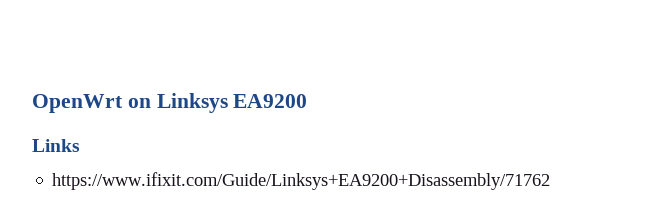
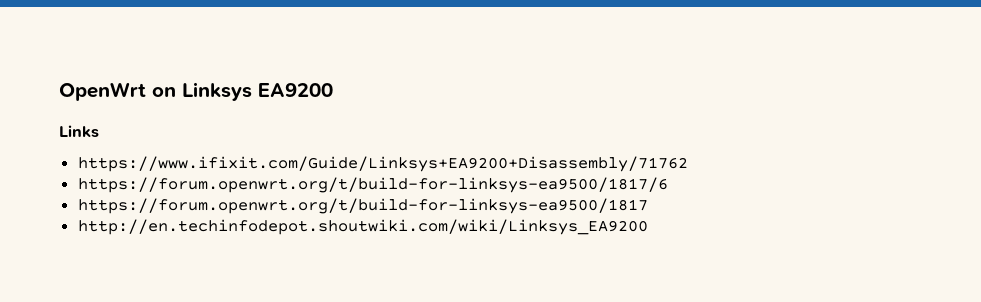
(551, 181) none -> [77,177,668,193] [77,198,648,214] [77,219,648,235] // https://forum.openwrt.org/t/build-for-linksys-ea9500/1817/6 // https://forum.openwrt.org/t/build-for-linksys-ea9500/1817 // http://en.techinfodepot.shoutwiki.com/wiki/Linksys_EA9200

